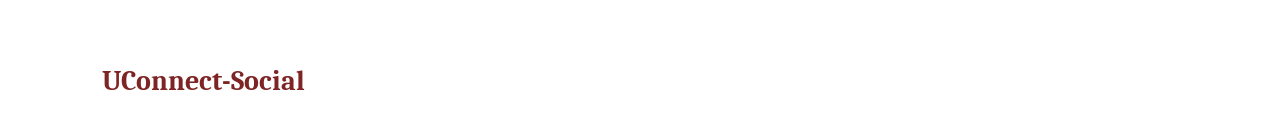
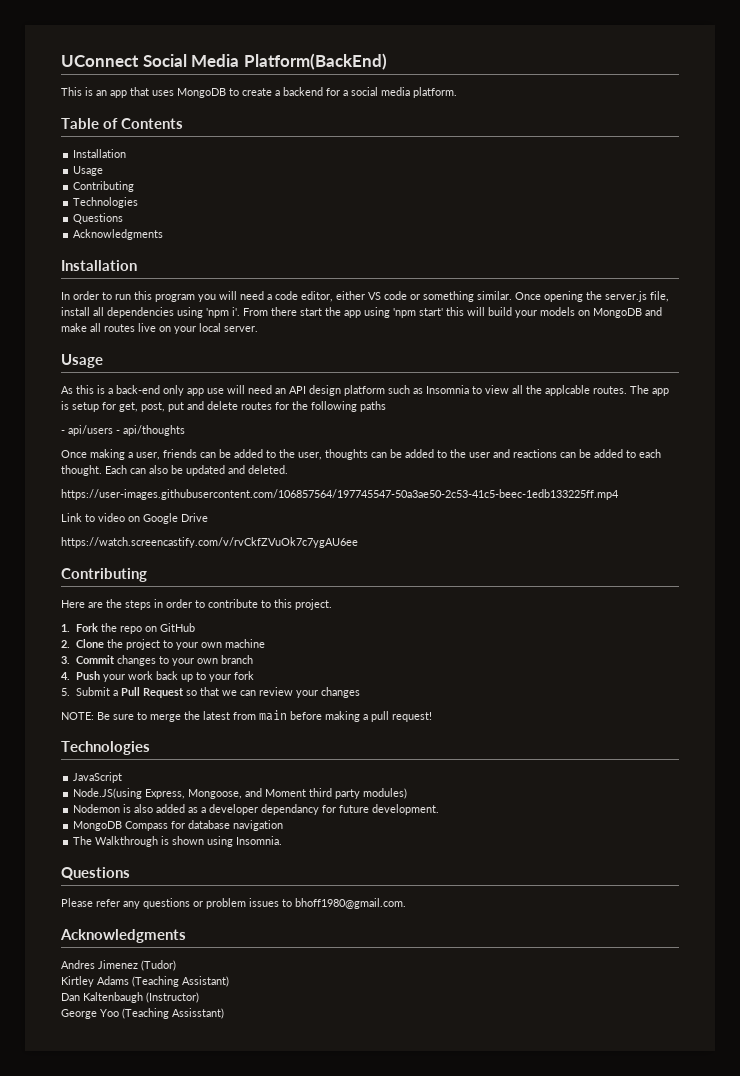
[102,70,305,90] UConnect-Social -> [61,53,387,70] [61,87,457,98] [61,118,184,129] [73,149,127,158] [73,166,104,176] [73,181,135,192] [73,197,139,208] [73,213,124,224] [73,229,164,240] [61,260,137,271] [61,291,669,302] [61,307,662,318] [61,323,258,334] [61,354,103,368] [61,385,669,396] [61,401,386,412] [61,425,185,436] [61,449,661,460] [61,465,288,476] [61,489,619,500] [61,513,208,524] [61,537,358,548] [61,568,147,582] [61,599,332,610] [61,623,195,634] [61,639,265,650] [61,655,253,666] [61,671,254,682] [61,687,360,698] [61,710,432,722] [61,741,150,755] [73,772,123,783] [73,788,408,799] [73,804,440,815] [73,820,284,831] [73,836,283,847] [61,867,130,880] [61,898,406,909] [60,929,186,943] [61,960,176,971] [61,976,229,987] [61,992,199,1003] [61,1008,224,1019] UConnect Social Media Platform(BackEnd) // This is an app that uses MongoDB to create a backend for a social media platform. // Table of Contents // Installation // Usage // Contributing // Technologies // Questions // Acknowledgments // Installation // In order to run this program you will need a code editor, either VS code or something similar. Once opening the server.js file, install all dependencies using 'npm i'. From there start the app using 'npm start' this will build your models on MongoDB and make all routes live on your local server. // Usage // As this is a back-end only app use will need an API design platform such as Insomnia to view all the applcable routes. The app is setup for get, post, put and delete routes for the following paths // - api/users - api/thoughts // Once making a user, friends can be added to the user, thoughts can be added to the user and reactions can be added to each thought. Each can also be updated and deleted. // https://user-images.githubusercontent.com/106857564/197745547-50a3ae50-2c53-41c5-beec-1edb133225ff.mp4 // Link to video on Google Drive // https://watch.screencastify.com/v/rvCkfZVuOk7c7ygAU6ee // Contributing // Here are the steps in order to contribute to this project. // 1. Fork the repo on GitHub // 2. Clone the project to your own machine // 3. Commit changes to your own branch // 4. Push your work back up to your fork // 5. Submit a Pull Request so that we can review your changes // NOTE: Be sure to merge the latest from main before making a pull request! // Technologies // JavaScript // Node.JS(using Express, Mongoose, and Moment third party modules) // Nodemon is also added as a developer dependancy for future development. // MongoDB Compass for database navigation // The Walkthrough is shown using Insomnia. // Questions // Please refer any questions or problem issues to bhoff1980@gmail.com. // Acknowledgments // Andres Jimenez (Tudor) // Kirtley Adams (Teaching Assistant) // Dan Kaltenbaugh (Instructor) // George Yoo (Teaching Assisstant)

